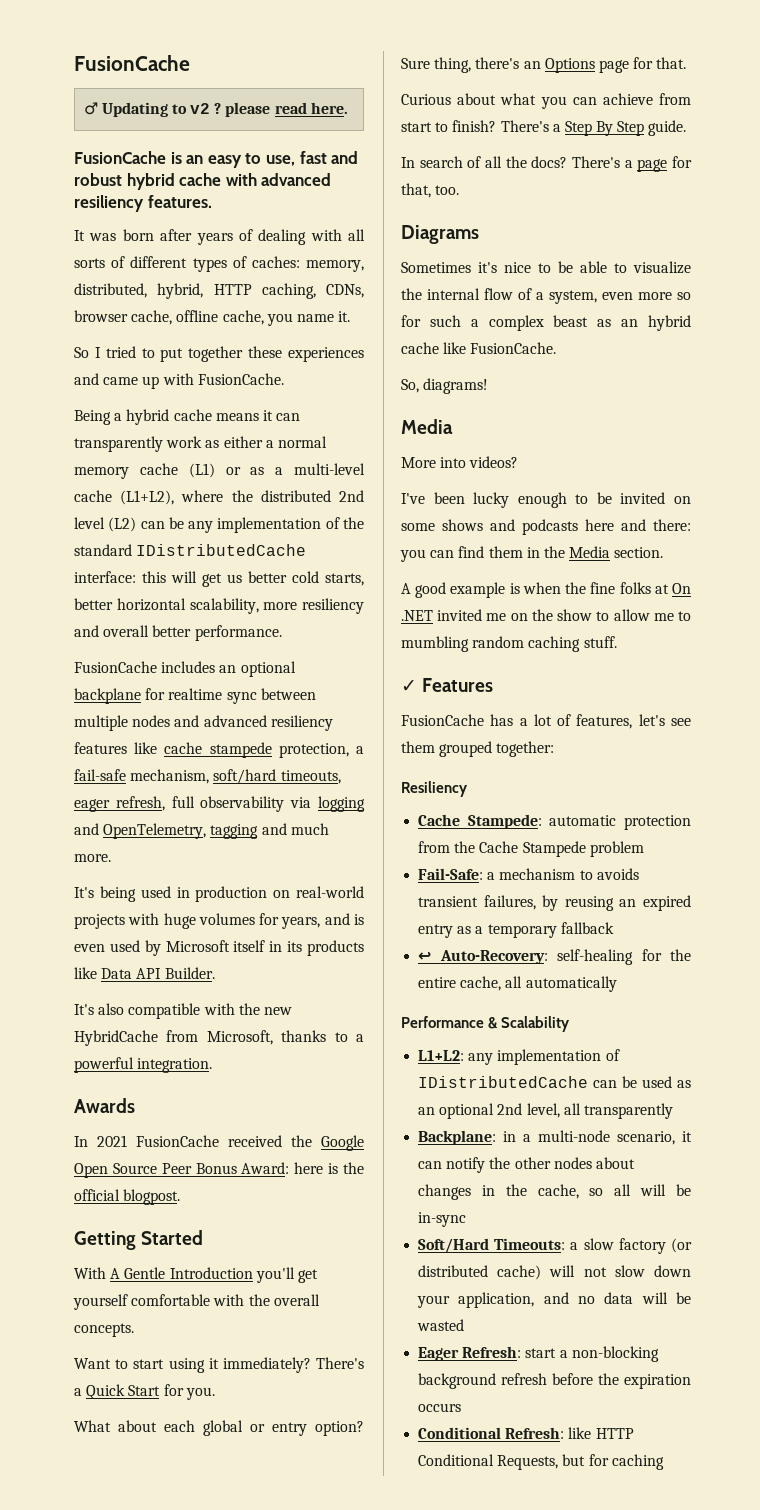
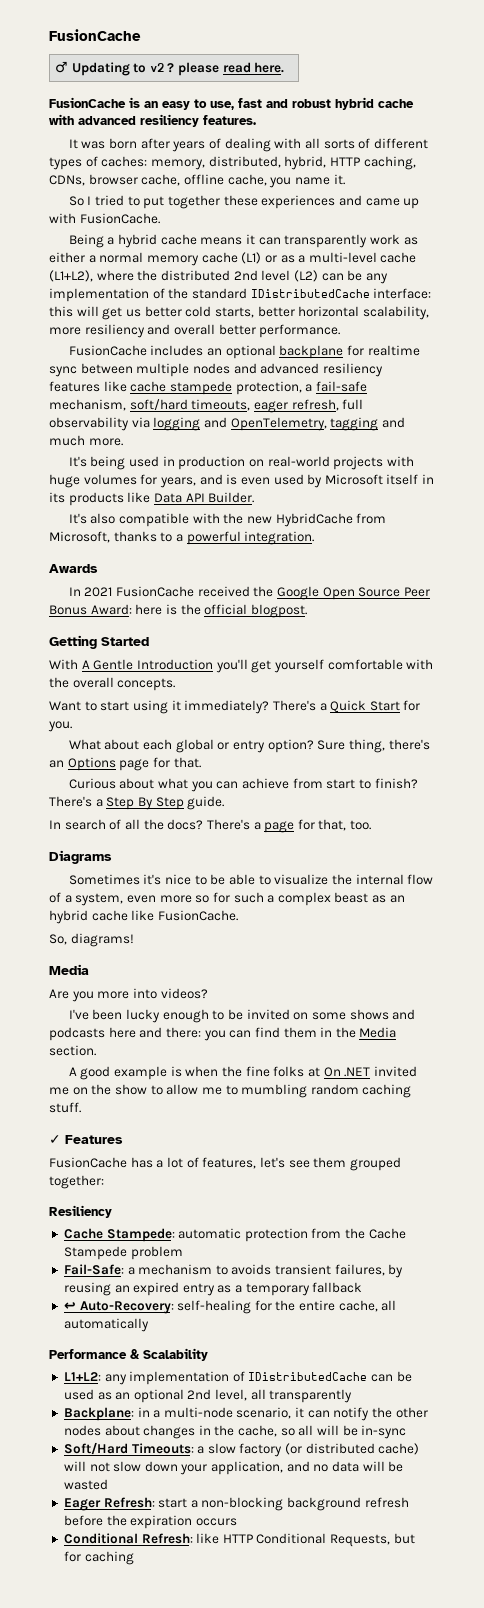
[401,457,436,468] More -> [49,989,130,1002] Are you more

